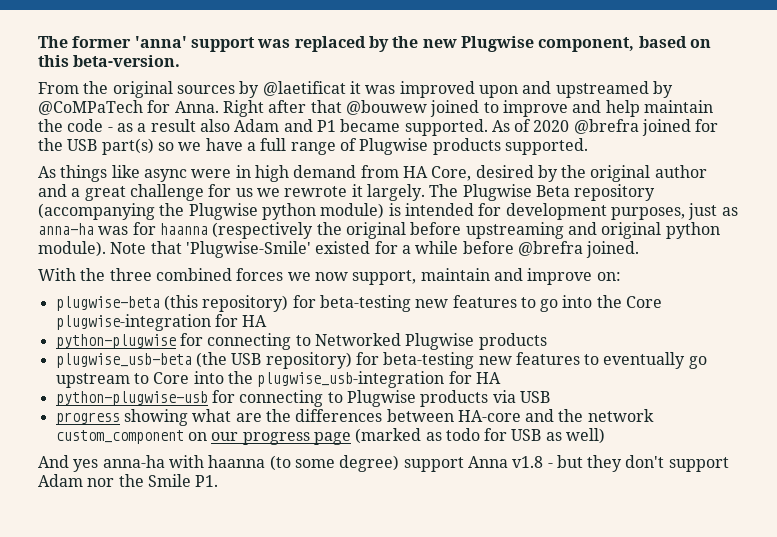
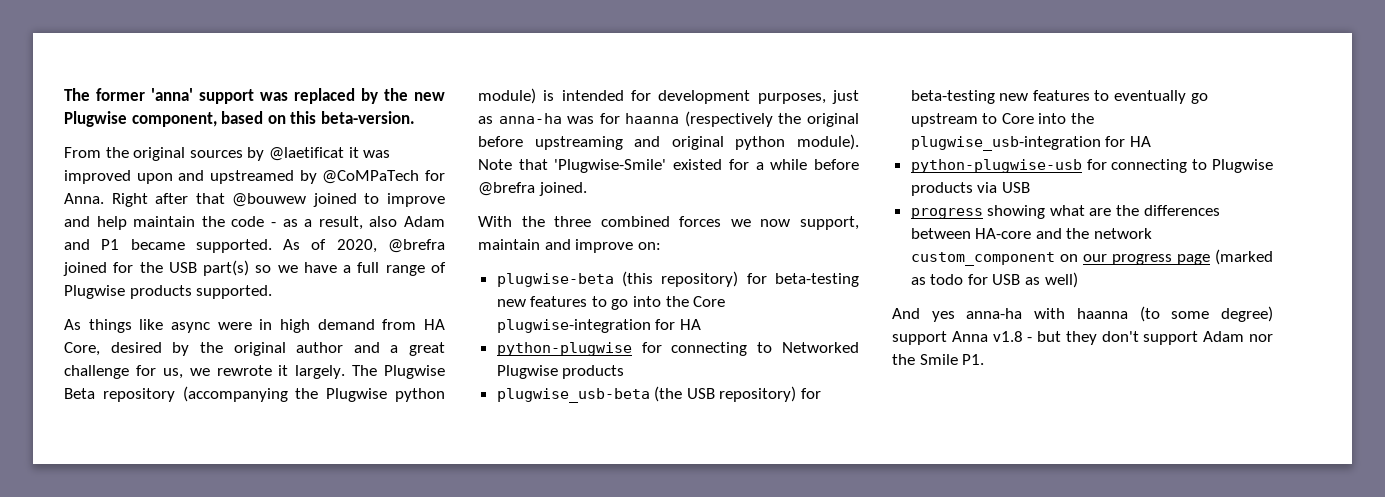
[150,119,196,132] result -> [318,216,363,230] result,
[533,120,570,132] 2020 -> [336,239,377,253] 2020,
[235,188,253,197] us -> [162,368,183,379] us,

